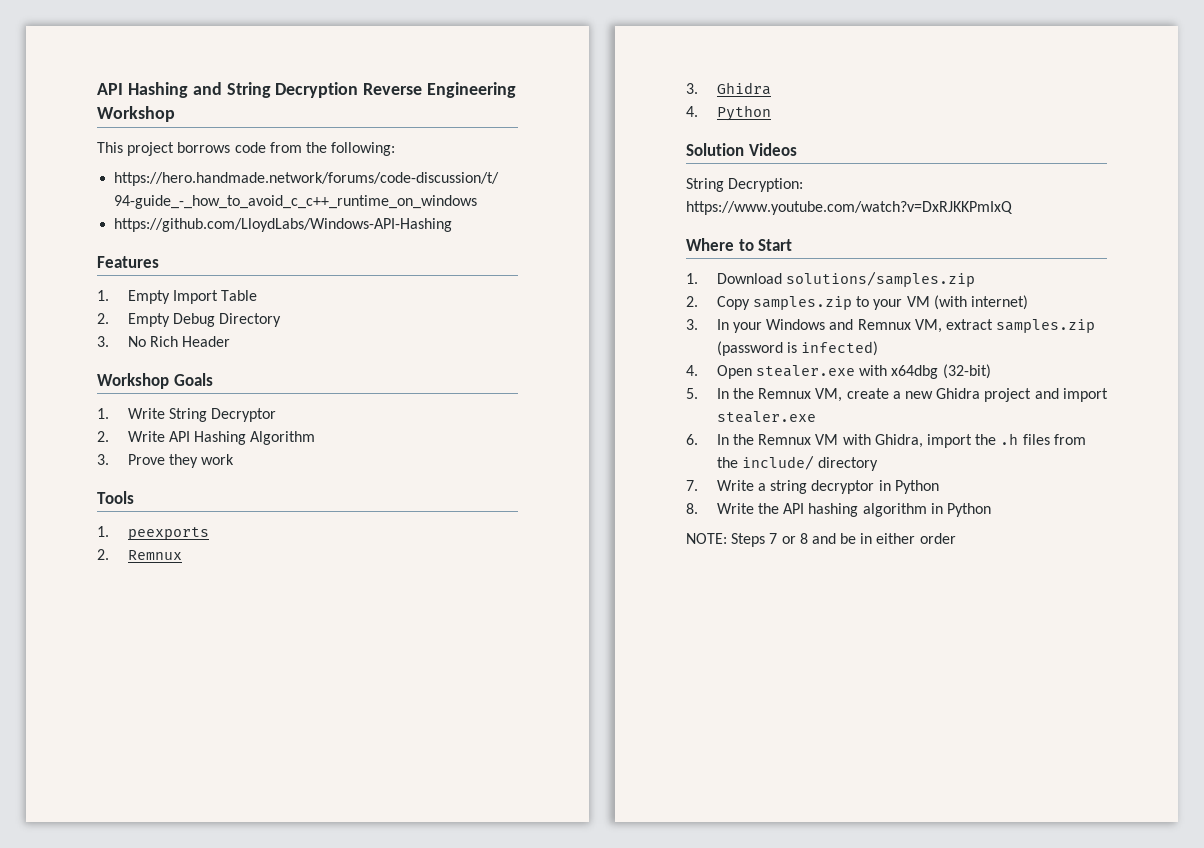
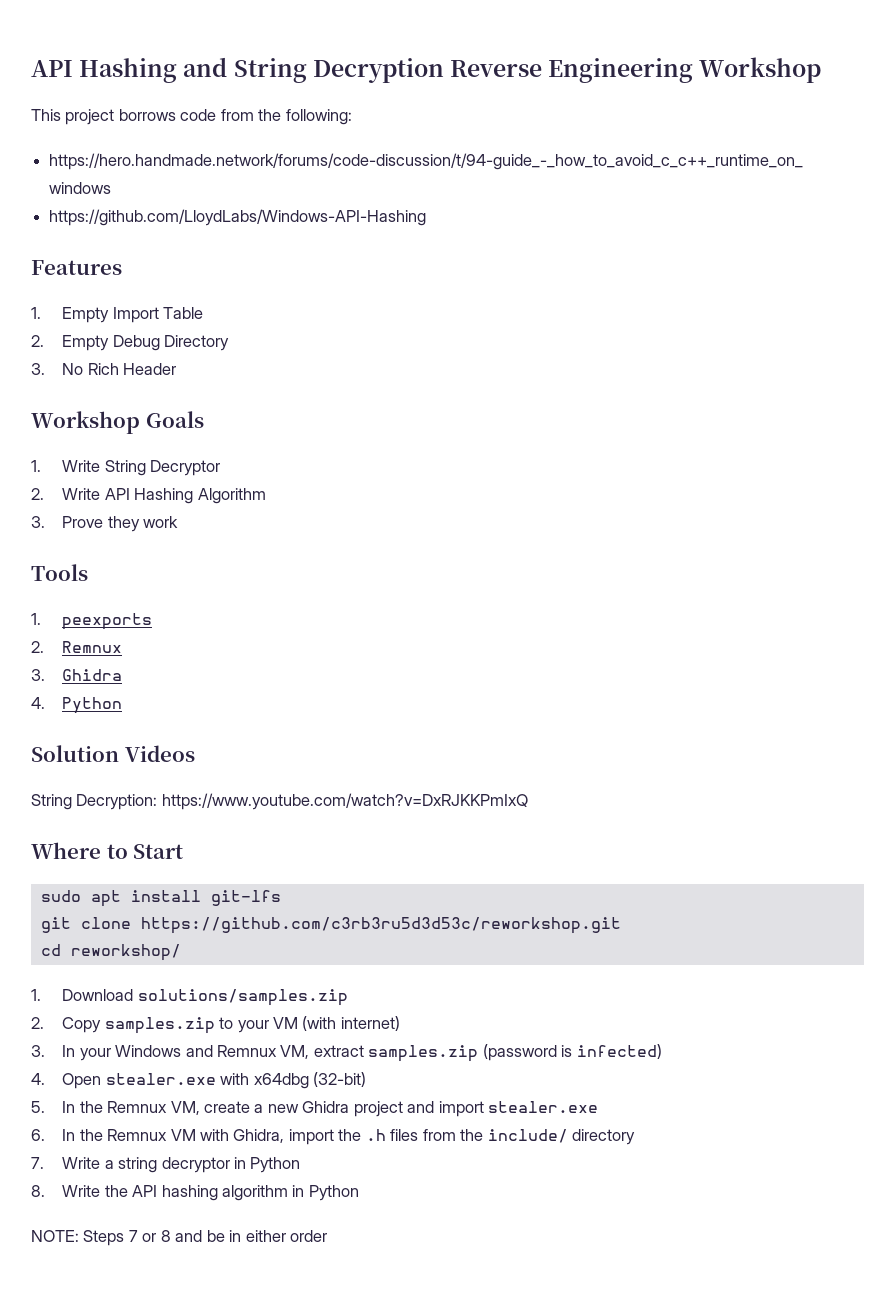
(793, 245) none -> [40,890,281,907] [40,917,621,934] [40,944,181,961] // sudo apt install git-lfs // git clone https://github.com/c3rb3ru5d3d53c/reworkshop.git // cd reworkshop/

